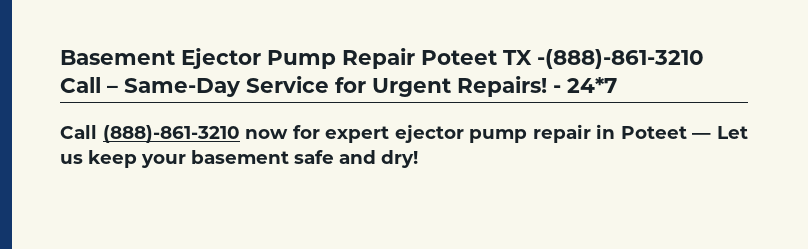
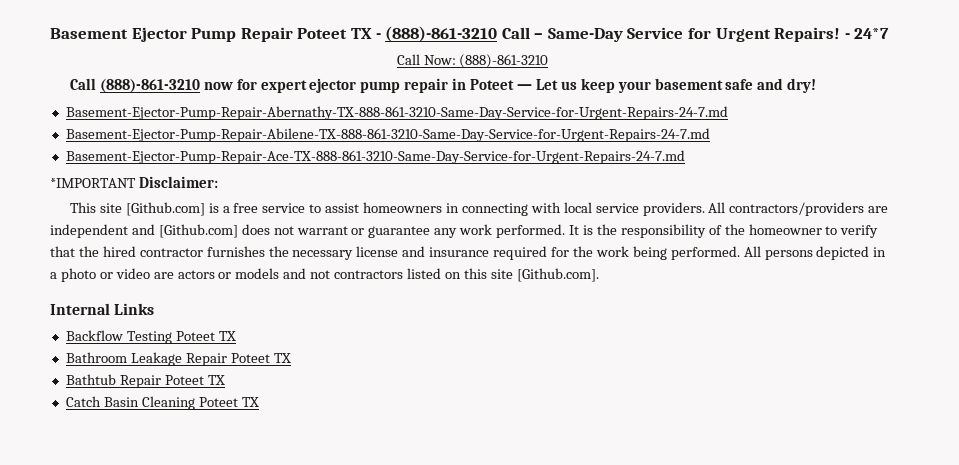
[537,49,704,69] -(888)-861-3210 -> [375,26,498,42] - (888)-861-3210
(617, 85) none -> [396,54,549,68] // Call Now: (888)-861-3210
(418, 159) none -> [65,106,728,120] [65,128,710,142] [65,150,685,164] [50,176,218,188] [69,202,889,216] [50,224,879,238] [50,246,887,260] [50,268,599,282] [50,303,155,315] [65,330,236,344] [65,352,291,366] [65,374,225,388] [65,396,259,410] // Basement-Ejector-Pump-Repair-Abernathy-TX-888-861-3210-Same-Day-Service-for-Urgent-Repairs-24-7.md // Basement-Ejector-Pump-Repair-Abilene-TX-888-861-3210-Same-Day-Service-for-Urgent-Repairs-24-7.md // Basement-Ejector-Pump-Repair-Ace-TX-888-861-3210-Same-Day-Service-for-Urgent-Repairs-24-7.md // *IMPORTANT Disclaimer: // This site [Github.com] is a free service to assist homeowners in connecting with local service providers. All contractors/providers are independent and [Github.com] does not warrant or guarantee any work performed. It is the responsibility of the homeowner to verify that the hired contractor furnishes the necessary license and insurance required for the work being performed. All persons depicted in a photo or video are actors or models and not contractors listed on this site [Github.com]. // Internal Links // Backflow Testing Poteet TX // Bathroom Leakage Repair Poteet TX // Bathtub Repair Poteet TX // Catch Basin Cleaning Poteet TX

